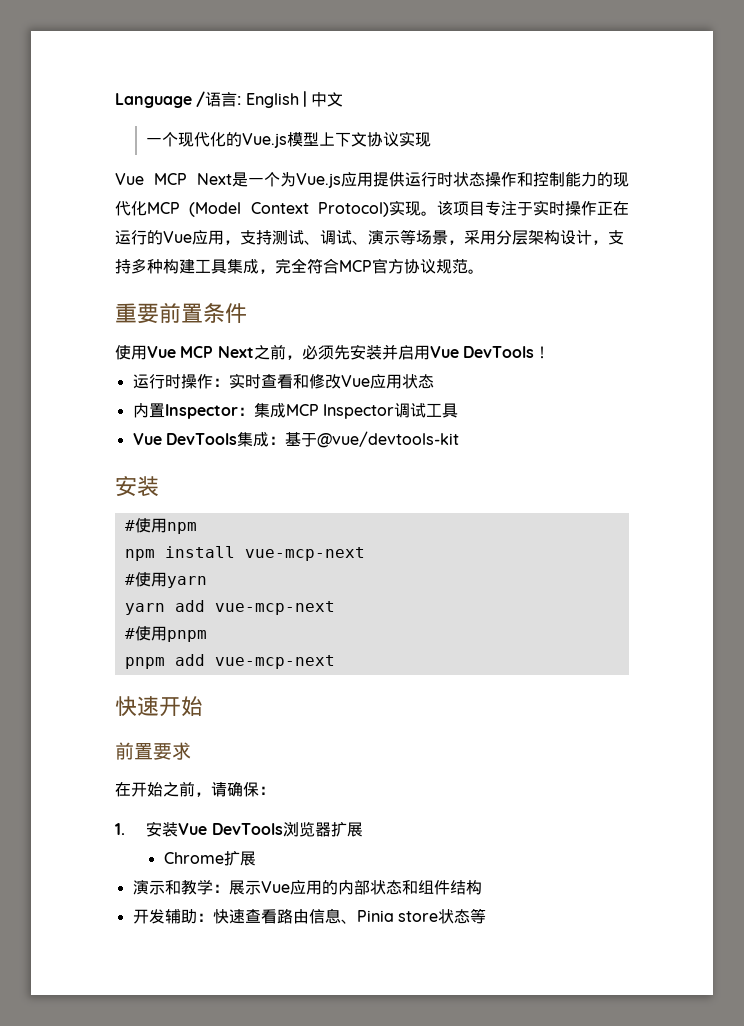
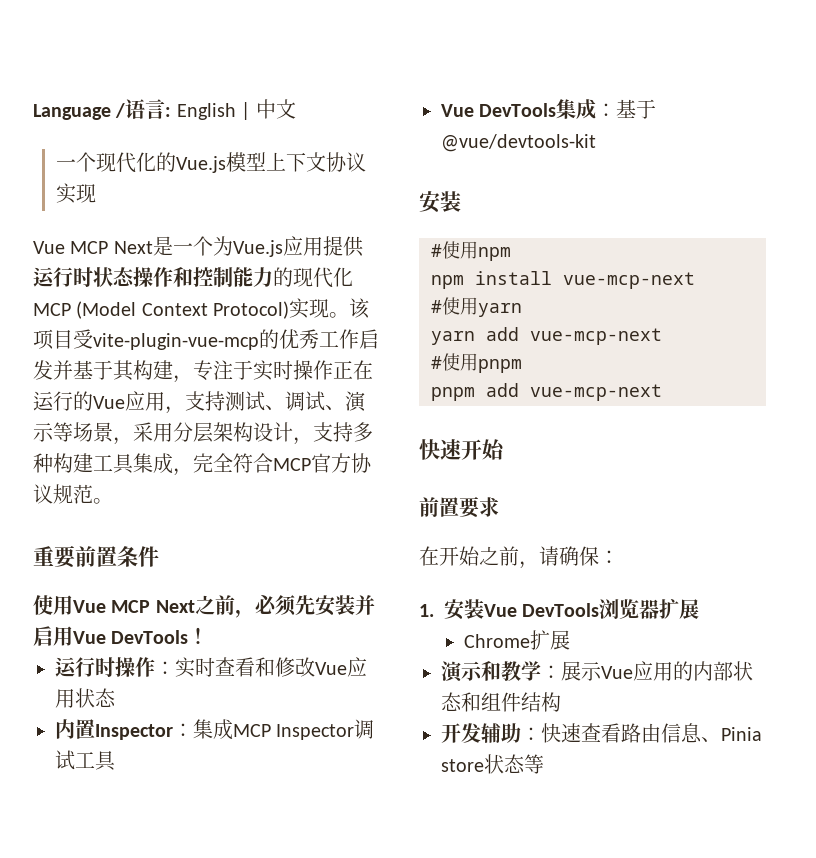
(485, 208) none -> [73,329,379,350] [33,360,193,383] 受vite-plugin-vue-mcp的优秀工作启发并基于其构建，

